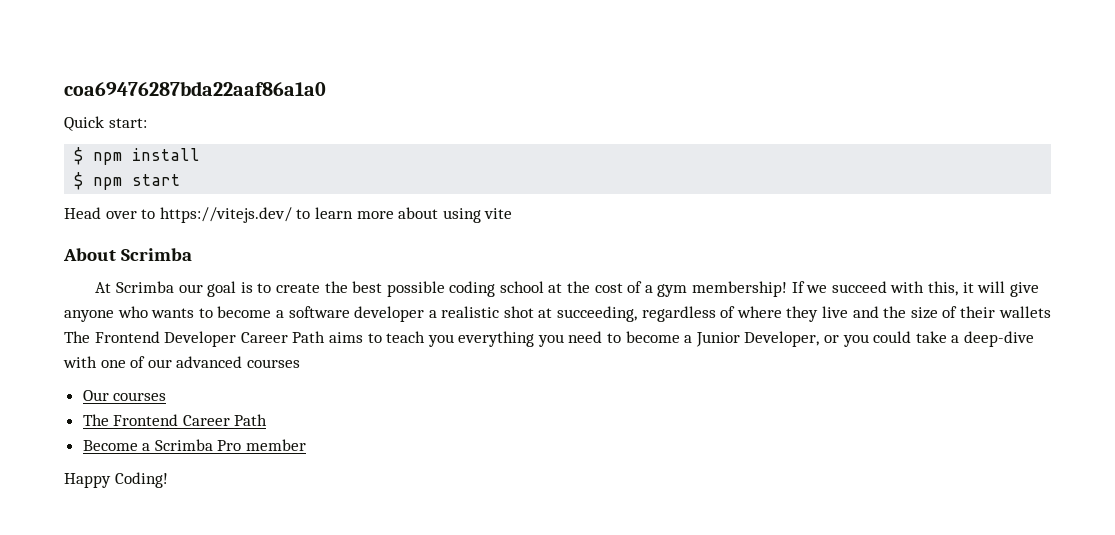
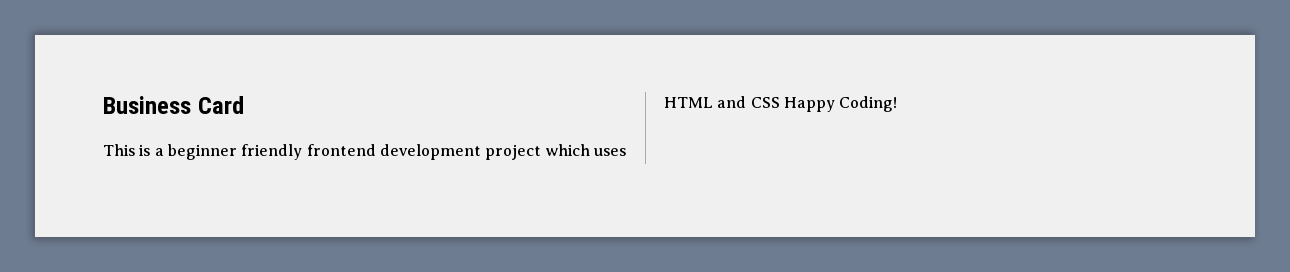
[64,81,326,96] [64,116,147,131] [74,147,201,165] [74,172,181,190] [64,207,513,223] [63,248,192,261] [95,281,1039,297] [64,306,1051,322] [64,331,1034,347] [63,356,300,368] [82,390,167,401] [82,414,268,426] [82,439,307,451] coa69476287bda22aaf86a1a0 // Quick start: // $ npm install // $ npm start // Head over to https://vitejs.dev/ to learn more about using vite // About Scrimba // At Scrimba our goal is to create the best possible coding school at the cost of a gym membership! If we succeed with this, it will give anyone who wants to become a software developer a realistic shot at succeeding, regardless of where they live and the size of their wallets The Frontend Developer Career Path aims to teach you everything you need to become a Junior Developer, or you could take a deep-dive with one of our advanced courses // Our courses // The Frontend Career Path // Become a Scrimba Pro member // -> [103,96,244,114] [103,144,626,160] [664,96,780,108] Business Card // This is a beginner friendly frontend development project which uses HTML and CSS

